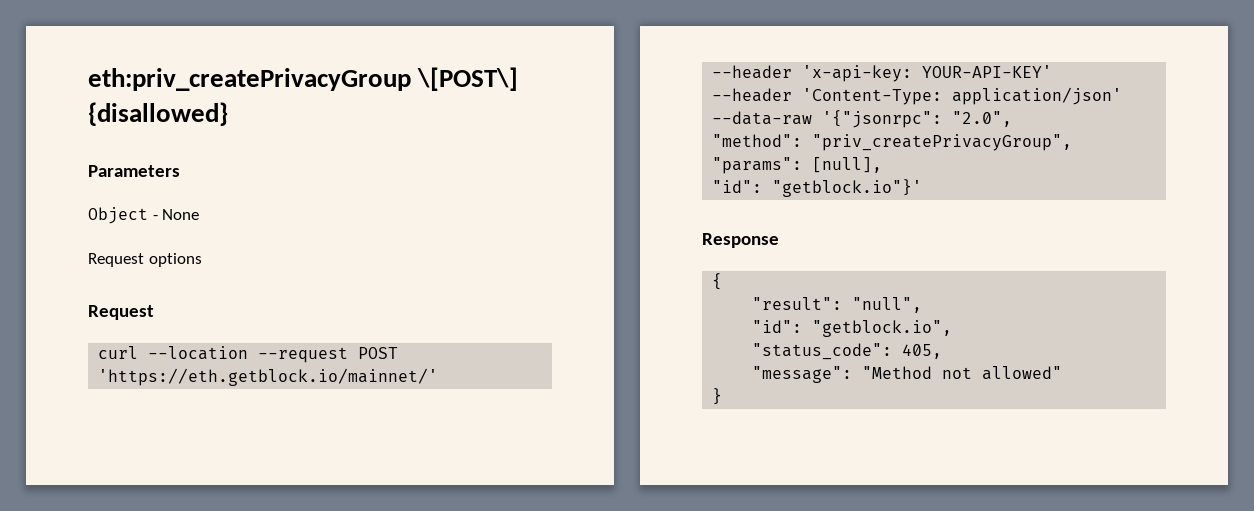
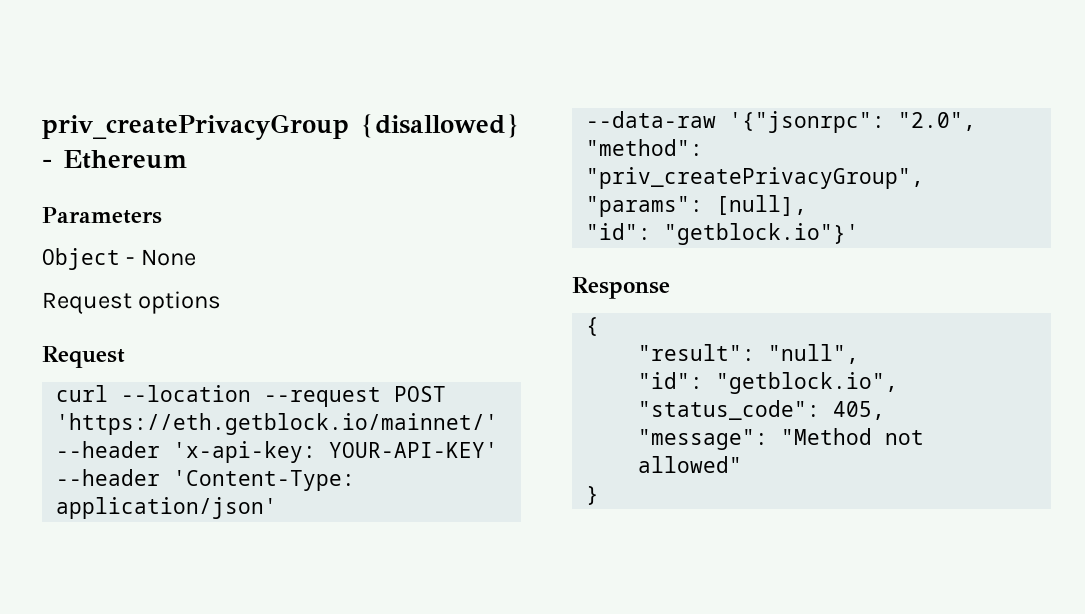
[88,67,519,91] eth:priv_createPrivacyGroup \[POST\] -> [42,114,349,140] priv_createPrivacyGroup
(228, 114) none -> [42,150,187,169] - Ethereum

